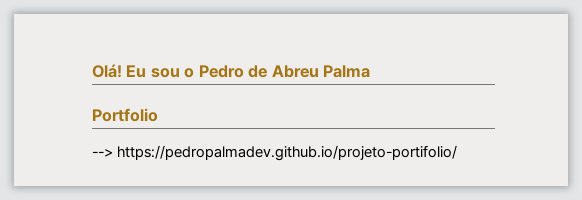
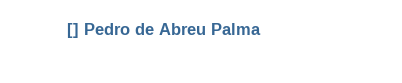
[92,64,195,78] Olá! Eu sou o -> [67,23,79,38] []
[92,108,158,122] [92,145,458,161] // Portfolio // --> https://pedropalmadev.github.io/projeto-portifolio/ -> (261, 29) none

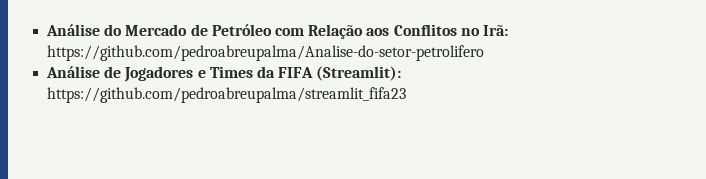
[67,23,261,38] [] Pedro de Abreu Palma -> [46,24,508,39] [47,45,485,61] [46,66,402,82] [47,87,407,103] Análise do Mercado de Petróleo com Relação aos Conflitos no Irã: https://github.com/pedroabreupalma/Analise-do-setor-petrolifero // Análise de Jogadores e Times da FIFA (Streamlit): https://github.com/pedroabreupalma/streamlit_fifa23

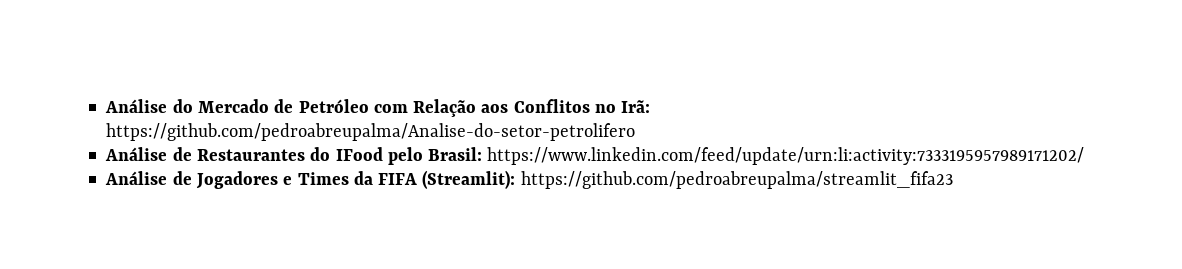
(485, 53) none -> [105,147,1085,165] // Análise de Restaurantes do IFood pelo Brasil: https://www.linkedin.com/feed/update/urn:li:activity:7333195957989171202/

